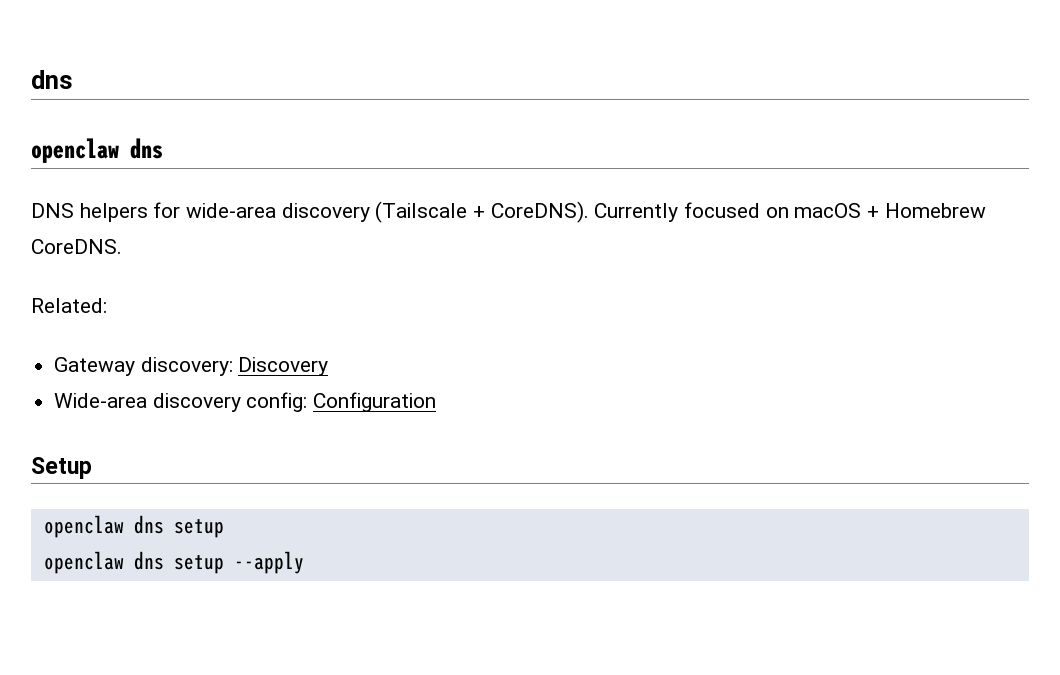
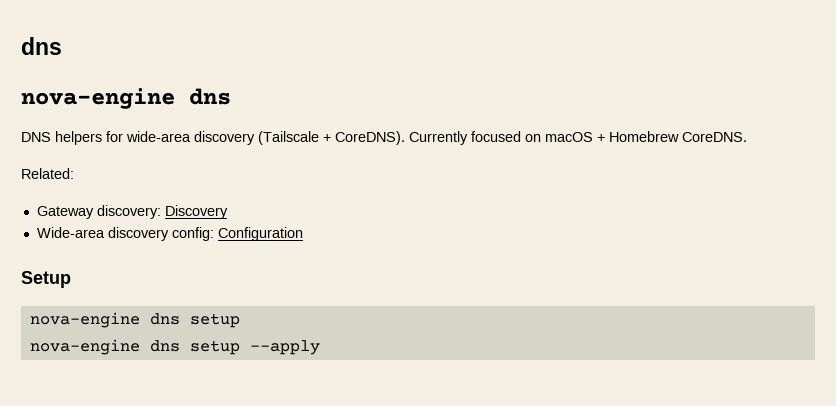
[31,70,73,89] [31,138,119,163] dns // openclaw -> [21,37,62,55] [21,88,175,109] dns // nova-engine
[43,515,124,538] openclaw -> [29,312,140,328] nova-engine
[43,551,124,574] openclaw -> [29,339,140,355] nova-engine

